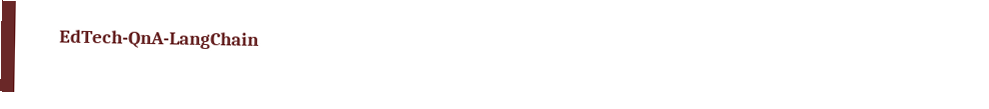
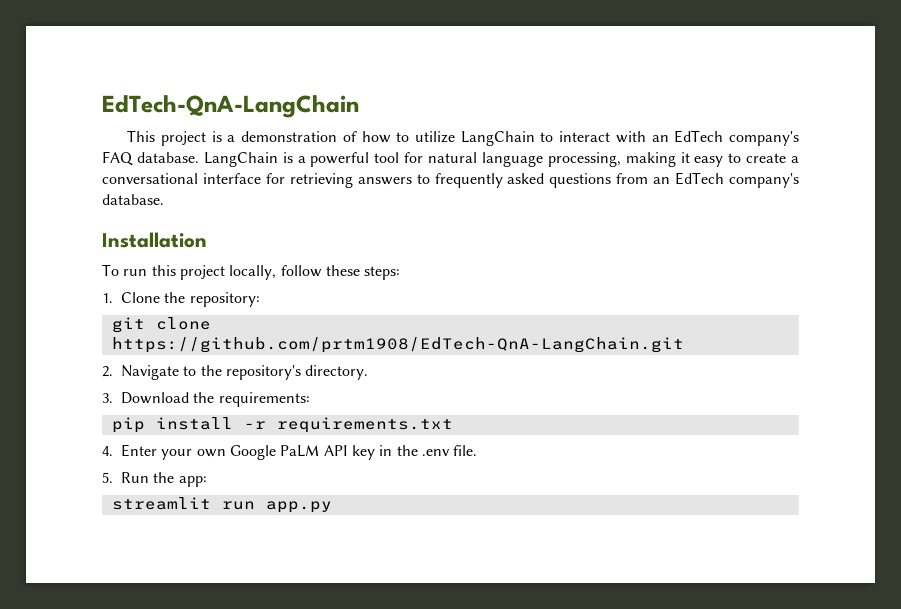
(260, 39) none -> [127,130,799,146] [102,151,799,167] [102,172,799,188] [102,194,164,205] [102,232,207,248] [102,264,401,280] [102,292,260,307] [111,317,211,333] [111,337,684,353] [102,365,369,380] [102,392,310,407] [111,417,453,433] [102,444,478,460] [102,472,207,487] [111,497,332,513] // This project is a demonstration of how to utilize LangChain to interact with an EdTech company's FAQ database. LangChain is a powerful tool for natural language processing, making it easy to create a conversational interface for retrieving answers to frequently asked questions from an EdTech company's database. // Installation // To run this project locally, follow these steps: // 1. Clone the repository: // git clone https://github.com/prtm1908/EdTech-QnA-LangChain.git // 2. Navigate to the repository's directory. // 3. Download the requirements: // pip install -r requirements.txt // 4. Enter your own Google PaLM API key in the .env file. // 5. Run the app: // streamlit run app.py

